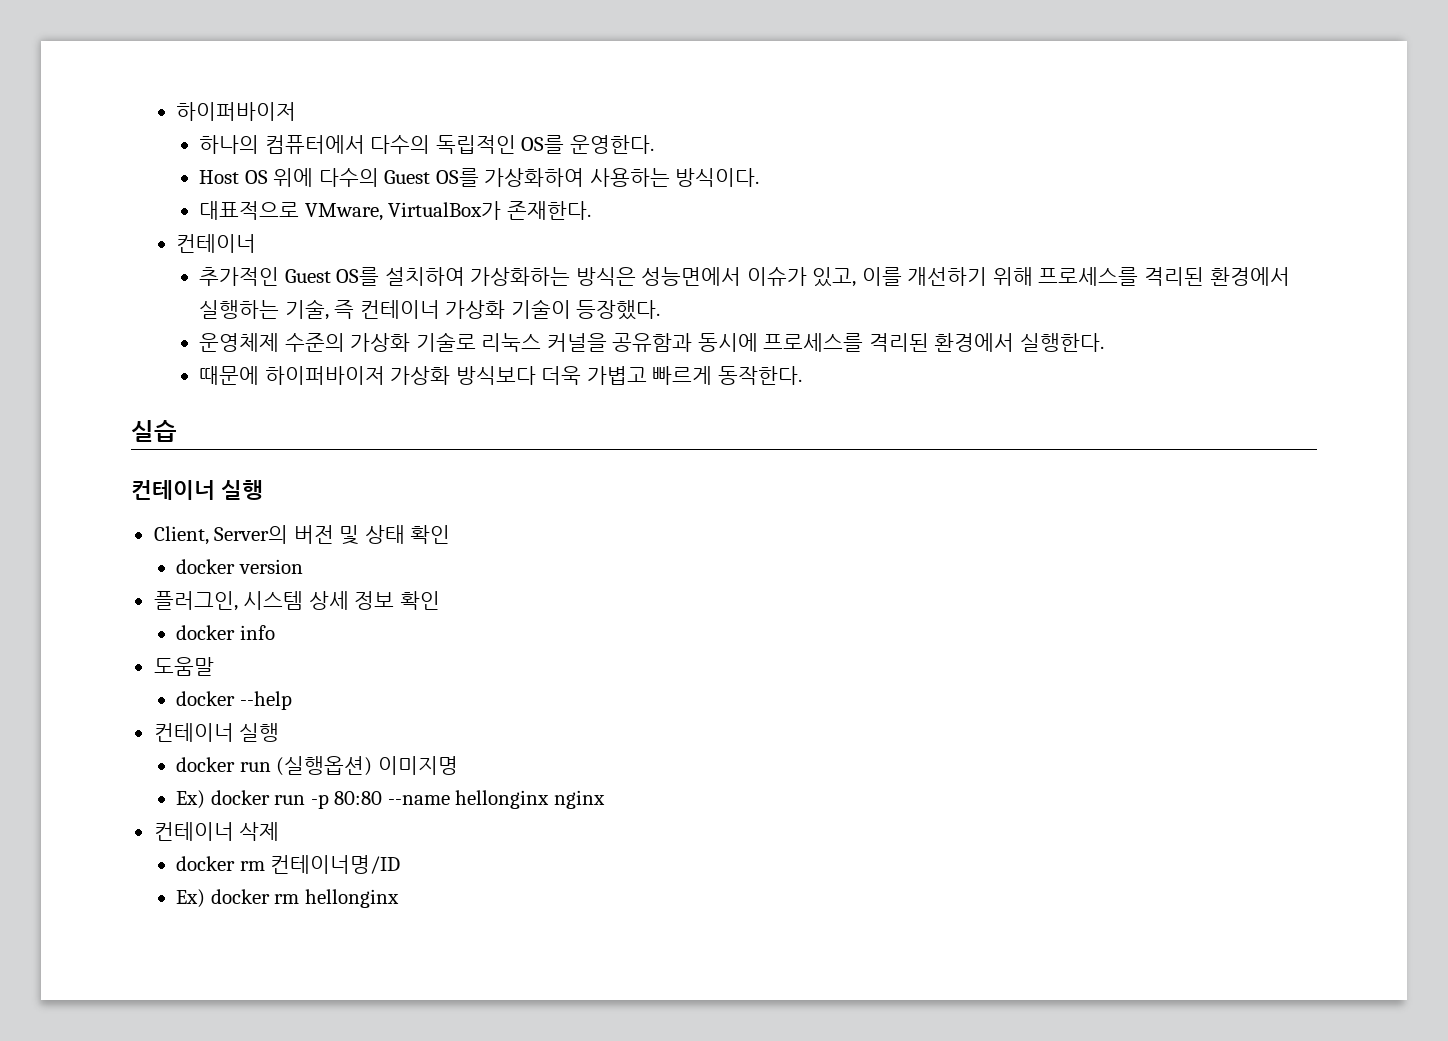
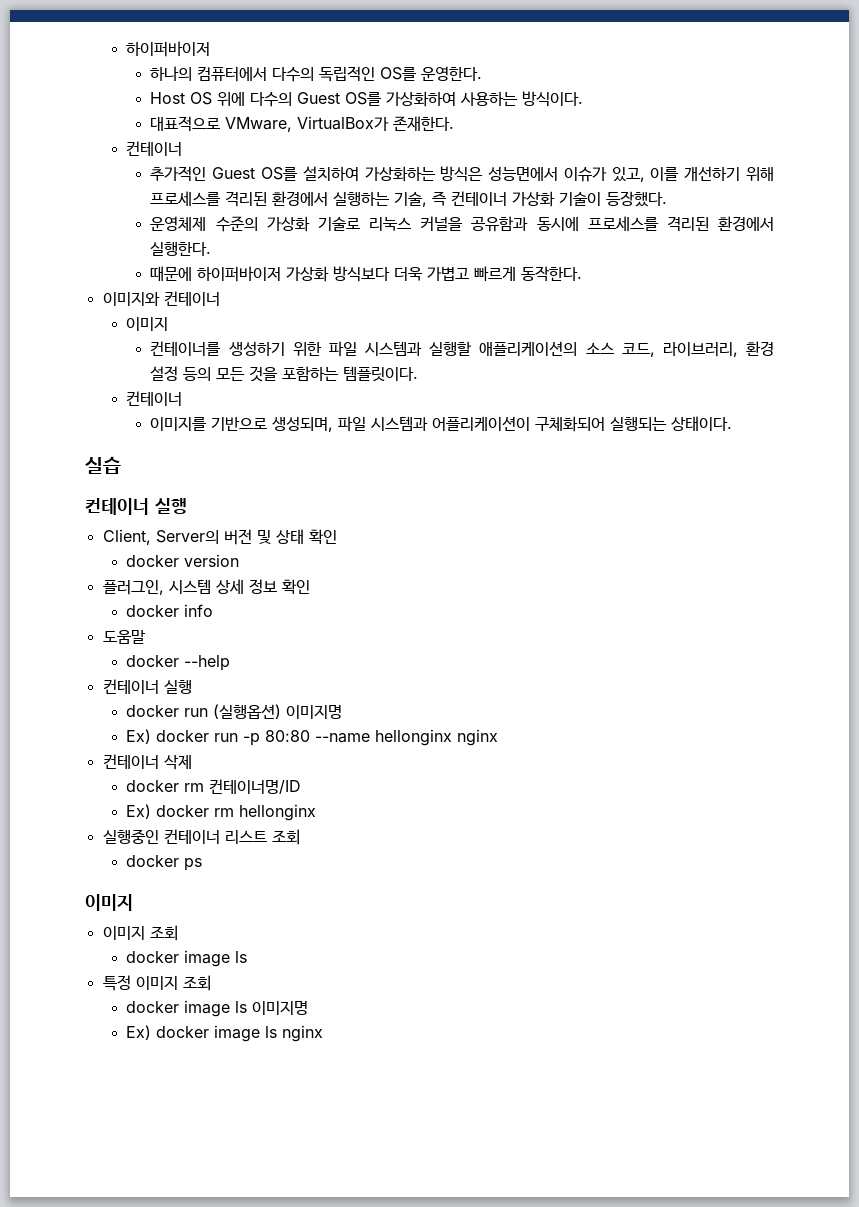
(802, 375) none -> [102,291,220,306] [126,317,169,331] [150,341,775,357] [150,366,419,382] [126,391,183,406] [150,416,733,432] // 이미지와 컨테이너 // 이미지 // 컨테이너를 생성하기 위한 파일 시스템과 실행할 애플리케이션의 소스 코드, 라이브러리, 환경 설정 등의 모든 것을 포함하는 템플릿이다. // 컨테이너 // 이미지를 기반으로 생성되며, 파일 시스템과 어플리케이션이 구체화되어 실행되는 상태이다.
(399, 898) none -> [102,829,300,845] [126,855,203,871] [85,894,133,911] [102,925,178,941] [126,950,248,967] [102,975,211,991] [126,1000,309,1017] [126,1025,324,1042] // 실행중인 컨테이너 리스트 조회 // docker ps // 이미지 // 이미지 조회 // docker image ls // 특정 이미지 조회 // docker image ls 이미지명 // Ex) docker image ls nginx

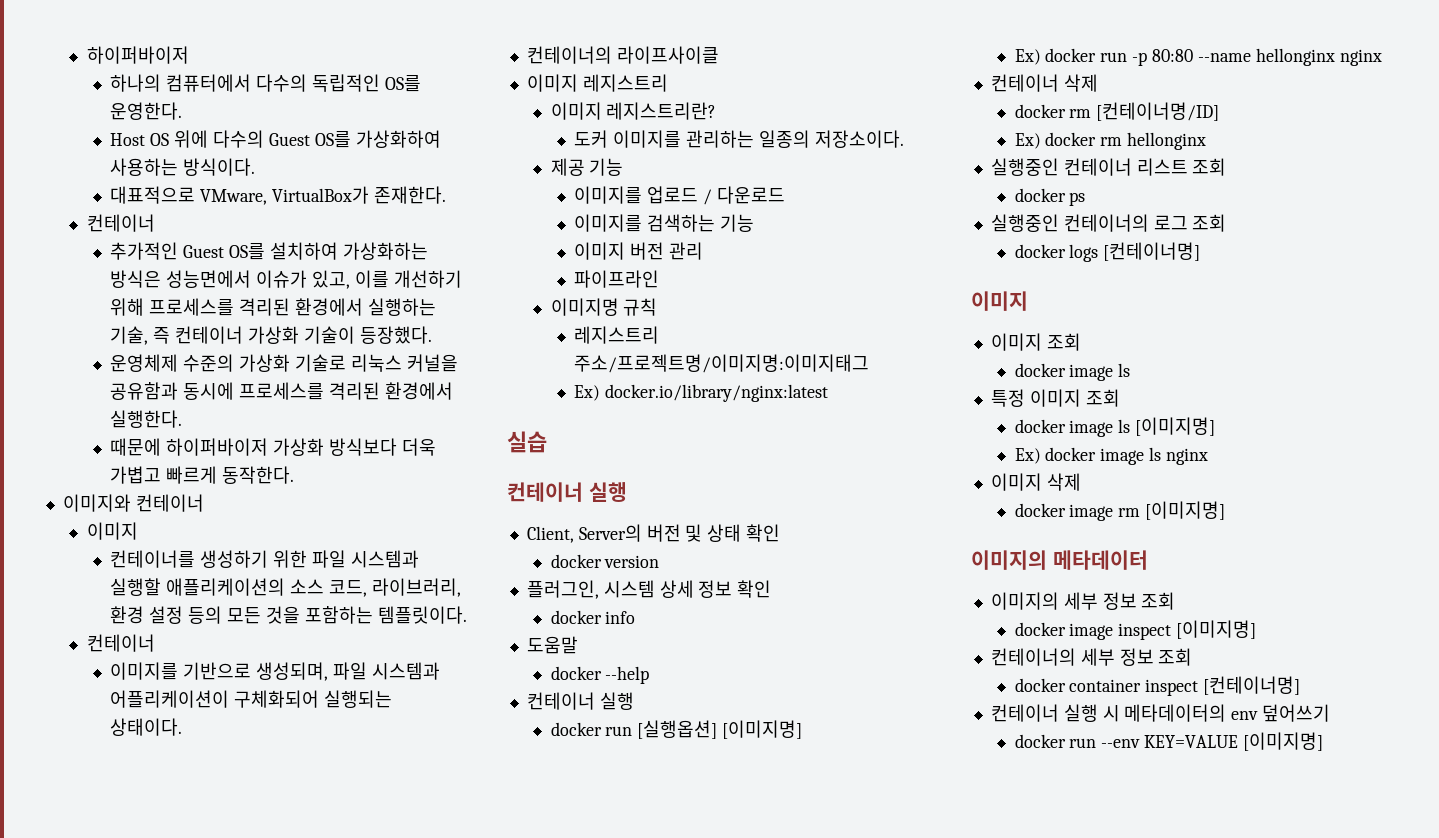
(733, 423) none -> [526,46,719,64] [526,74,668,92] [550,102,717,120] [574,130,904,148] [550,158,624,176] [574,186,786,205] [574,214,755,232] [574,242,704,260] [574,270,660,288] [550,298,658,316] [574,326,660,344] [574,354,870,373] [574,384,829,402] // 컨테이너의 라이프사이클 // 이미지 레지스트리 // 이미지 레지스트리란? // 도커 이미지를 관리하는 일종의 저장소이다. // 제공 기능 // 이미지를 업로드 / 다운로드 // 이미지를 검색하는 기능 // 이미지 버전 관리 // 파이프라인 // 이미지명 규칙 // 레지스트리 주소/프로젝트명/이미지명:이미지태그 // Ex) docker.io/library/nginx:latest
[213,704,343,719] (실행옵션) 이미지명 -> [637,720,803,739] [실행옵션] [이미지명]
[209,779,302,794] 컨테이너명/ID -> [1096,102,1220,121] [컨테이너명/ID]
(203, 864) none -> [990,214,1227,232] [1014,242,1201,262] // 실행중인 컨테이너의 로그 조회 // docker logs [컨테이너명]
[252,1001,309,1015] 이미지명 -> [1135,417,1216,436] [이미지명]
(324, 1033) none -> [990,473,1081,491] [1014,501,1226,521] [971,550,1148,570] [990,592,1176,610] [1014,620,1257,640] [990,648,1193,666] [1014,676,1301,696] [990,704,1331,722] [1014,732,1324,751] // 이미지 삭제 // docker image rm [이미지명] // 이미지의 메타데이터 // 이미지의 세부 정보 조회 // docker image inspect [이미지명] // 컨테이너의 세부 정보 조회 // docker container inspect [컨테이너명] // 컨테이너 실행 시 메타데이터의 env 덮어쓰기 // docker run --env KEY=VALUE [이미지명]

